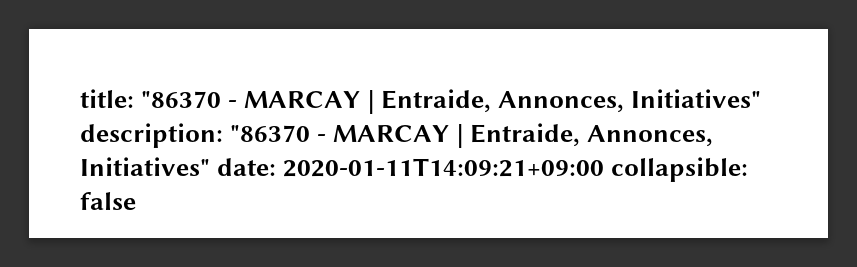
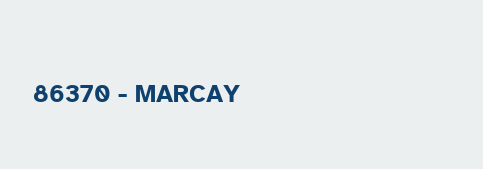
[80,89,762,114] [80,123,713,148] [80,157,749,182] [80,192,136,210] title: "86370 - MARCAY | Entraide, Annonces, Initiatives" description: "86370 - MARCAY | Entraide, Annonces, Initiatives" date: 2020-01-11T14:09:21+09:00 collapsible: false -> [33,85,240,102] 86370 - MARCAY

